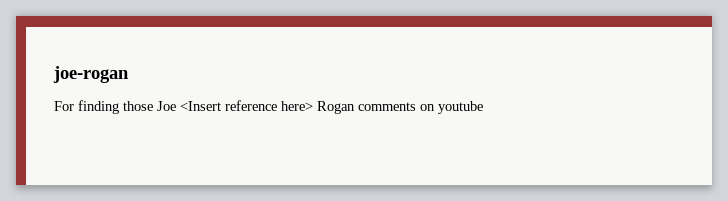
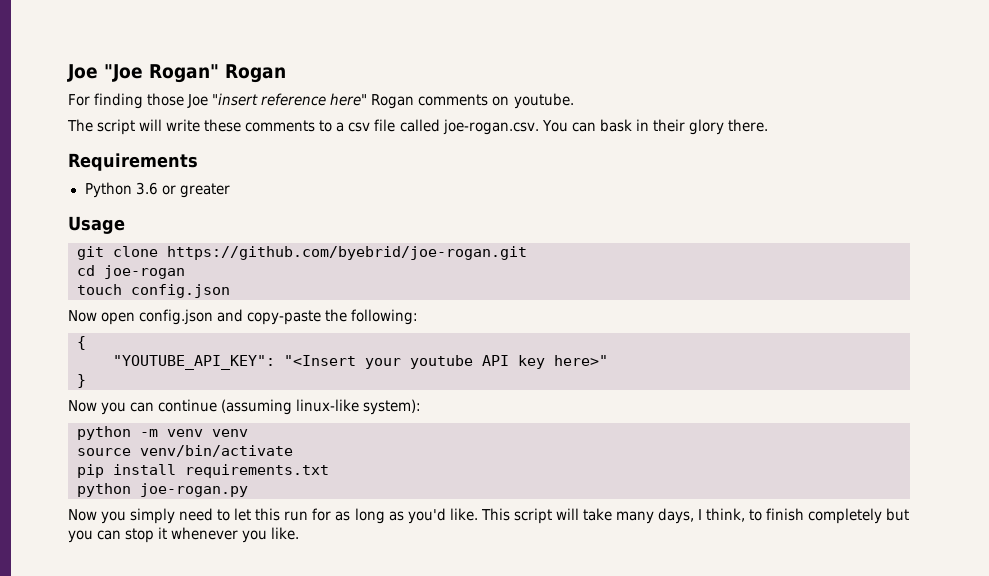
[53,66,129,83] joe-rogan -> [67,64,286,83] Joe "Joe Rogan" Rogan
[180,100,483,114] <Insert reference here> Rogan comments on youtube -> [212,93,574,109] [67,119,768,135] [68,153,198,171] [84,182,230,198] [68,216,125,234] [77,246,527,260] [77,265,185,279] [77,284,230,298] [68,309,419,325] [77,336,86,350] [113,355,608,370] [77,374,86,388] [68,399,422,415] [77,426,248,440] [77,445,293,457] [77,464,329,478] [77,483,248,497] [68,508,910,524] [68,527,300,543] "insert reference here" Rogan comments on youtube. // The script will write these comments to a csv file called joe-rogan.csv. You can bask in their glory there. // Requirements // Python 3.6 or greater // Usage // git clone https://github.com/byebrid/joe-rogan.git // cd joe-rogan // touch config.json // Now open config.json and copy-paste the following: // { // "YOUTUBE_API_KEY": "<Insert your youtube API key here>" // } // Now you can continue (assuming linux-like system): // python -m venv venv // source venv/bin/activate // pip install requirements.txt // python joe-rogan.py // Now you simply need to let this run for as long as you'd like. This script will take many days, I think, to finish completely but you can stop it whenever you like.

